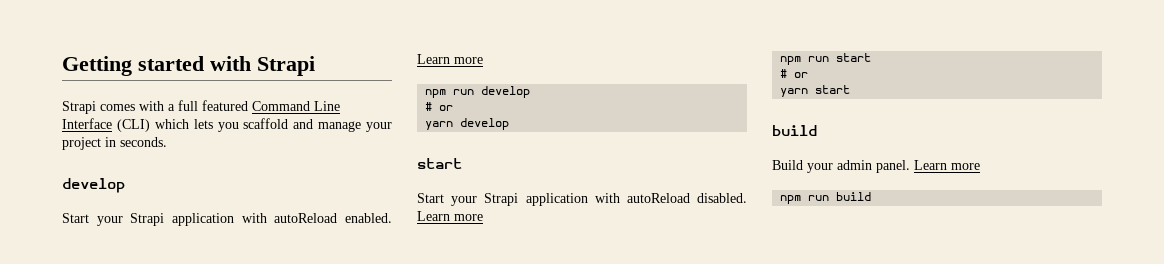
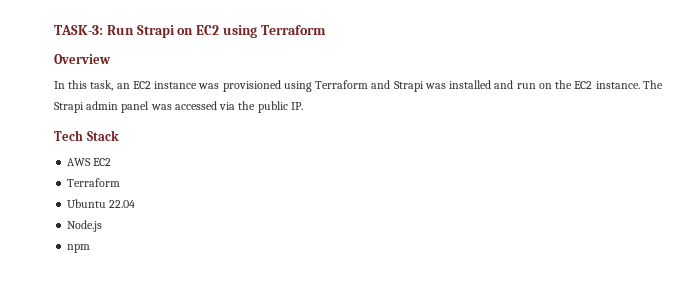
[62,56,315,76] [62,100,340,114] [62,118,392,132] [62,137,167,150] [62,178,125,193] [62,213,392,226] [417,54,483,64] [425,86,531,98] [425,102,454,111] [425,118,510,130] [417,158,462,169] [417,193,747,206] [417,211,483,221] [780,53,872,65] [780,69,809,78] [780,85,851,97] [772,125,817,136] [772,160,980,173] [780,192,872,204] Getting started with Strapi // Strapi comes with a full featured Command Line Interface (CLI) which lets you scaffold and manage your project in seconds. // develop // Start your Strapi application with autoReload enabled. Learn more // npm run develop // # or // yarn develop // start // Start your Strapi application with autoReload disabled. Learn more // npm run start // # or // yarn start // build // Build your admin panel. Learn more // npm run build -> [54,25,326,38] [54,54,111,64] [54,80,663,92] [54,101,303,113] [54,130,119,141] [67,158,112,166] [67,178,121,187] [67,199,136,208] [67,220,103,232] [67,244,91,253] TASK-3: Run Strapi on EC2 using Terraform // Overview // In this task, an EC2 instance was provisioned using Terraform and Strapi was installed and run on the EC2 instance. The Strapi admin panel was accessed via the public IP. // Tech Stack // AWS EC2 // Terraform // Ubuntu 22.04 // Node.js // npm

